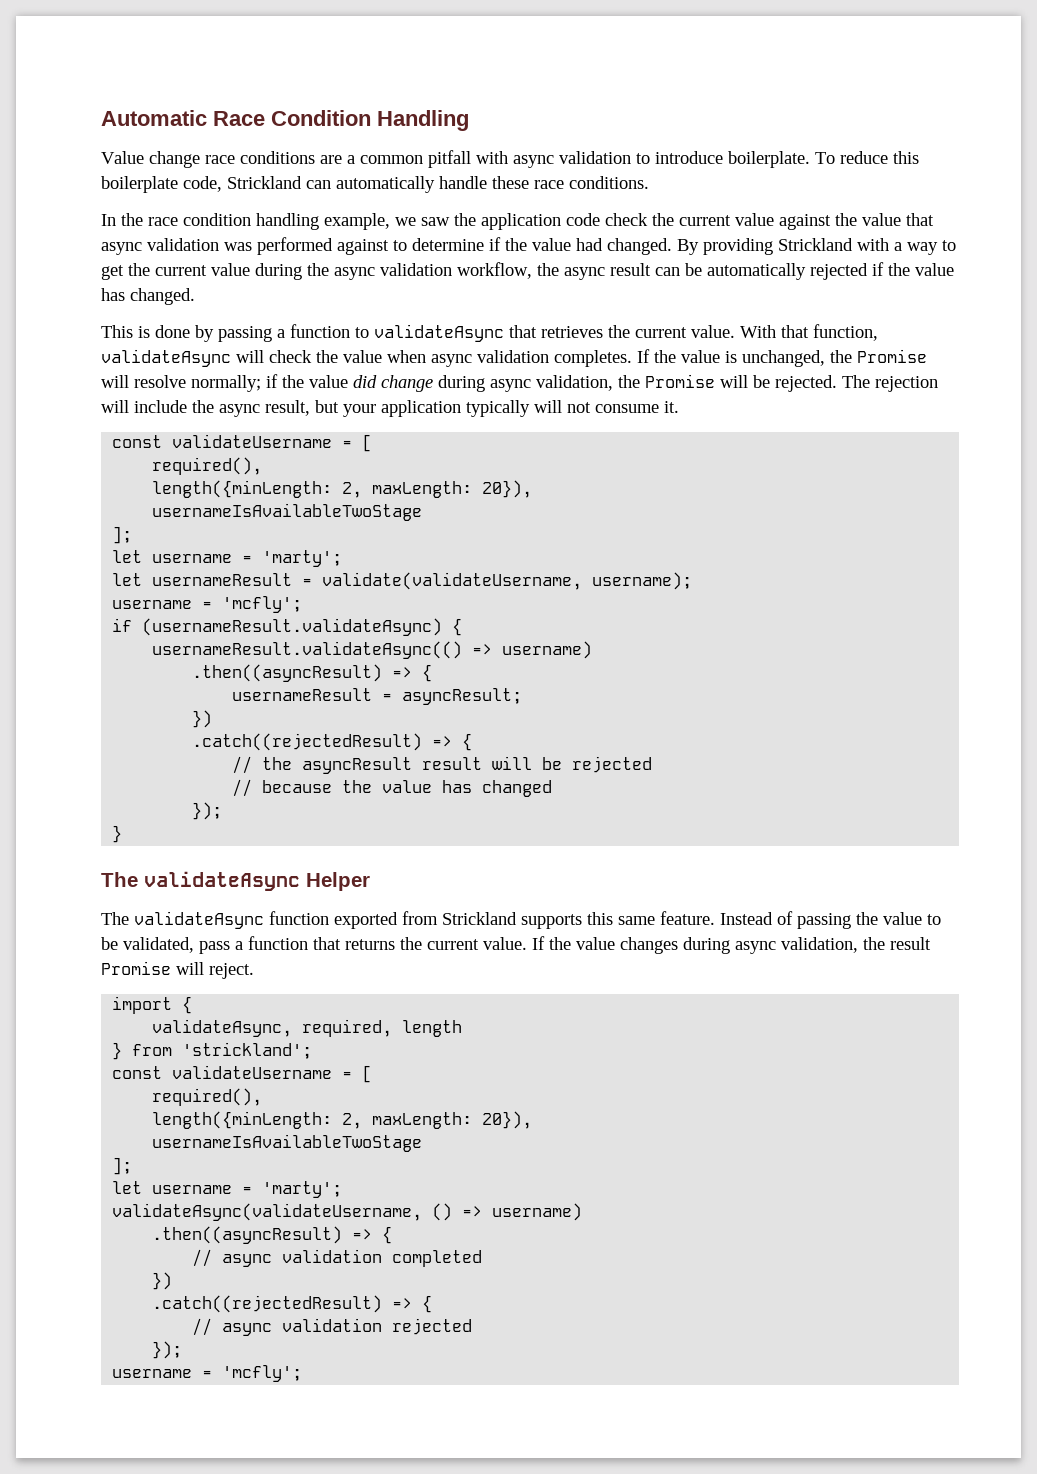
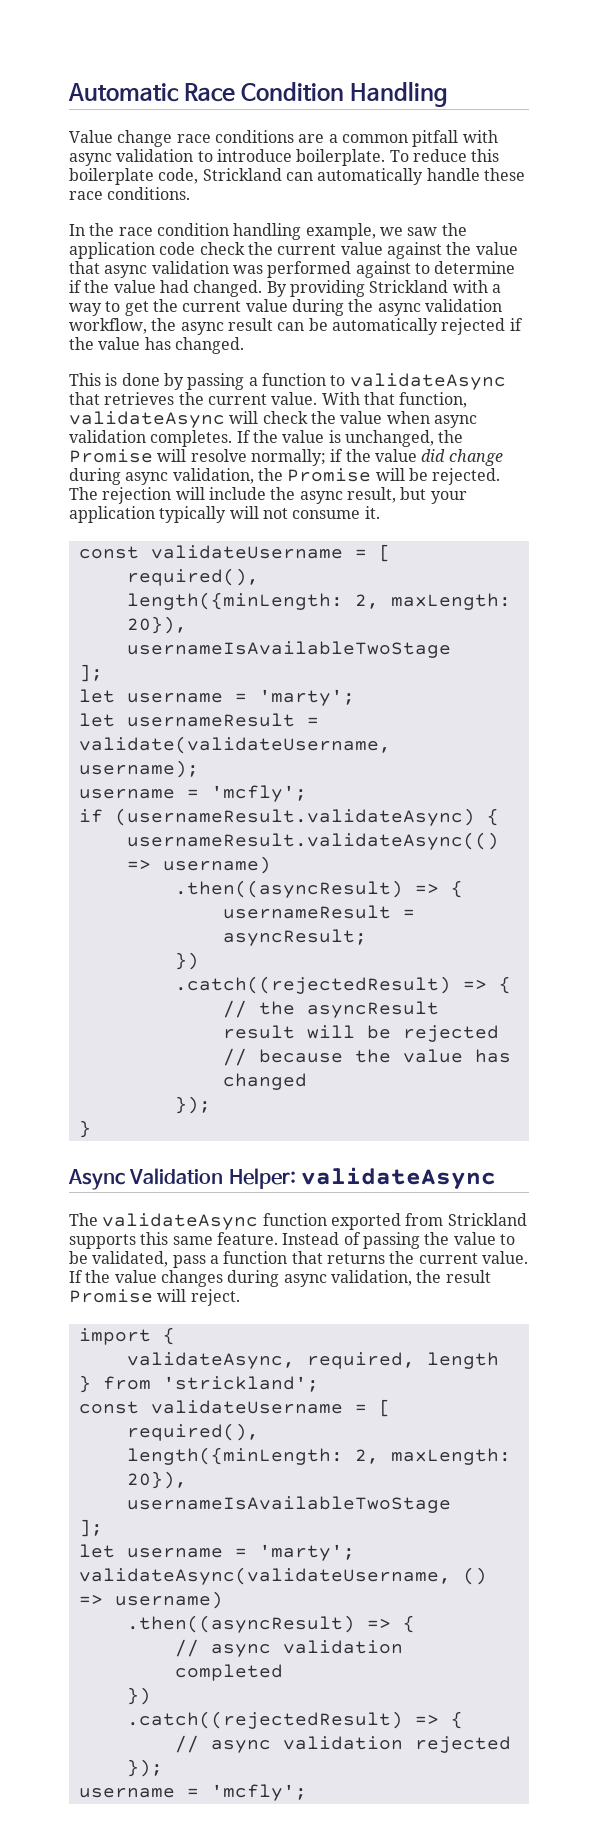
[101,871,370,891] The validateAsync Helper -> [68,1167,497,1190] Async Validation Helper: validateAsync

